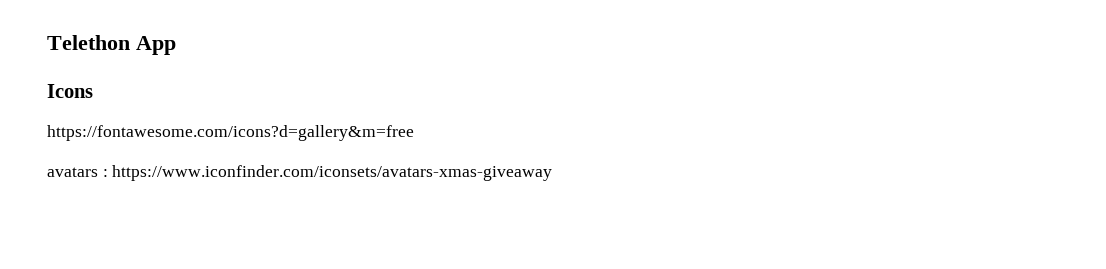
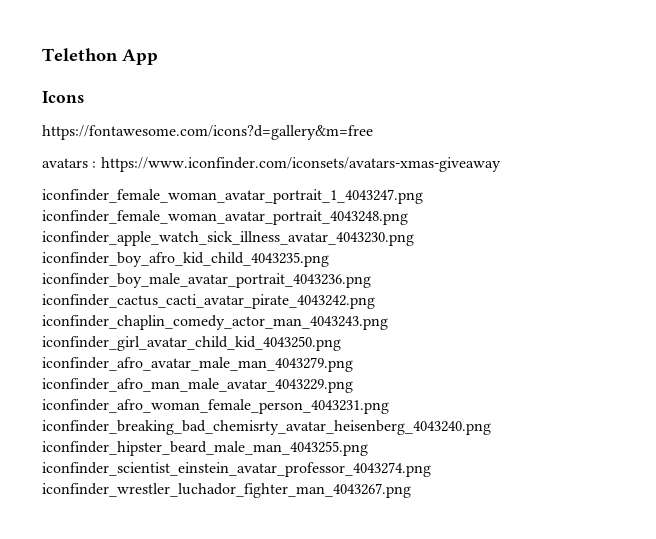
(553, 173) none -> [42,189,423,204] [42,210,408,225] [42,231,414,246] [42,252,329,267] [42,273,371,288] [42,294,375,309] [42,315,388,330] [42,336,341,351] [42,357,353,372] [42,378,353,393] [42,399,389,414] [42,420,491,435] [42,441,368,456] [42,462,431,477] [42,483,411,498] // iconfinder_female_woman_avatar_portrait_1_4043247.png iconfinder_female_woman_avatar_portrait_4043248.png iconfinder_apple_watch_sick_illness_avatar_4043230.png iconfinder_boy_afro_kid_child_4043235.png iconfinder_boy_male_avatar_portrait_4043236.png iconfinder_cactus_cacti_avatar_pirate_4043242.png iconfinder_chaplin_comedy_actor_man_4043243.png iconfinder_girl_avatar_child_kid_4043250.png iconfinder_afro_avatar_male_man_4043279.png iconfinder_afro_man_male_avatar_4043229.png iconfinder_afro_woman_female_person_4043231.png iconfinder_breaking_bad_chemisrty_avatar_heisenberg_4043240.png iconfinder_hipster_beard_male_man_4043255.png iconfinder_scientist_einstein_avatar_professor_4043274.png iconfinder_wrestler_luchador_fighter_man_4043267.png

